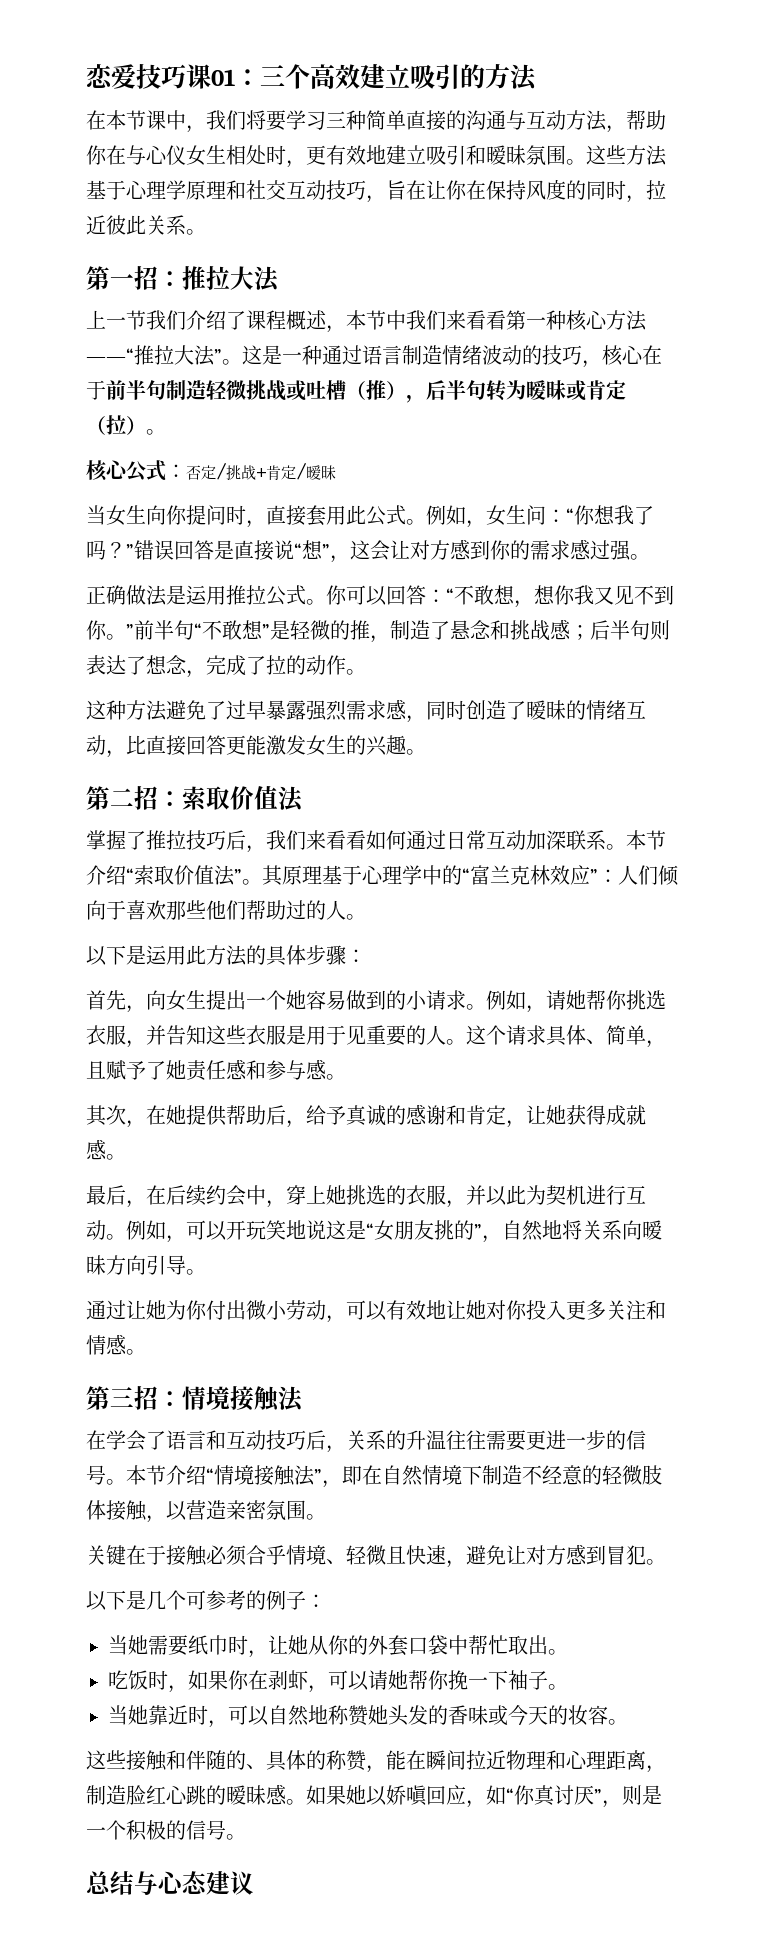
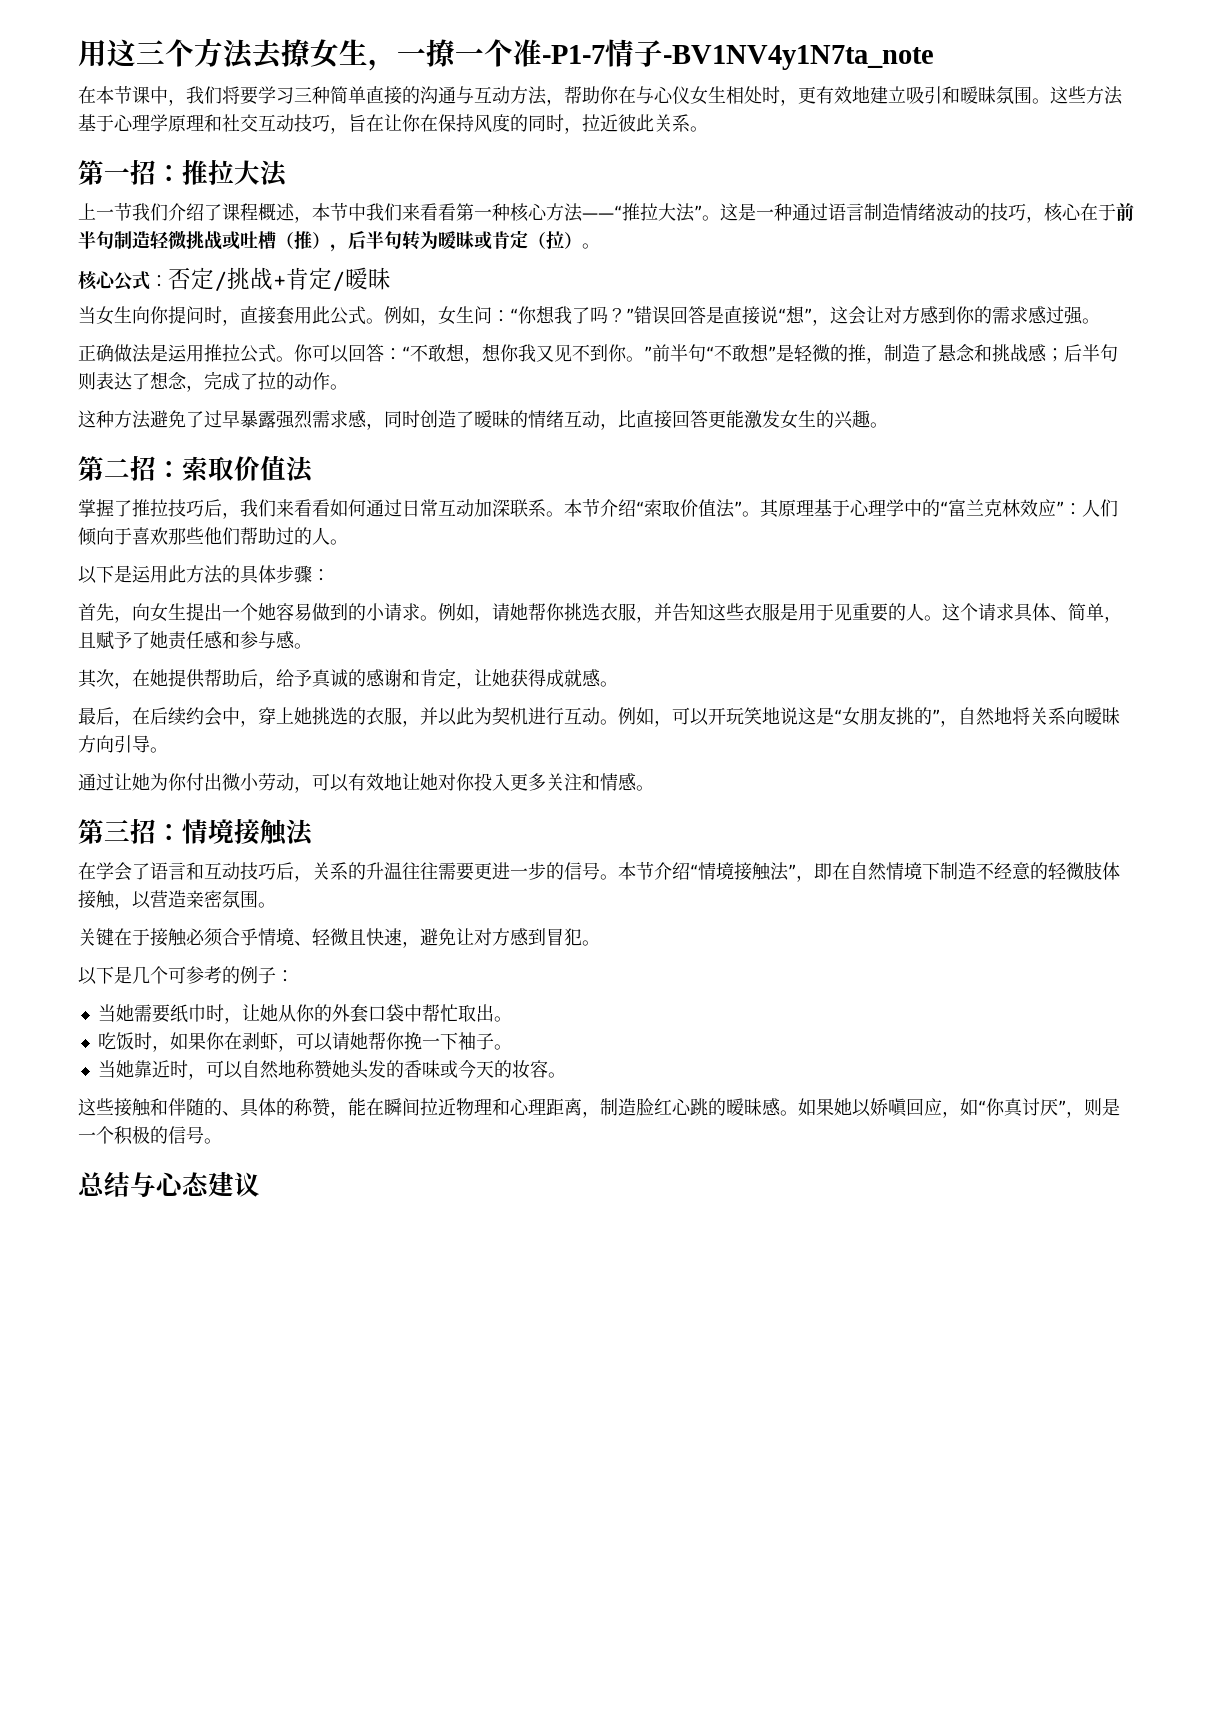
[86,64,537,91] 恋爱技巧课01：三个高效建立吸引的方法 -> [78,38,934,71] 用这三个方法去撩女生，一撩一个准-P1-7情子-BV1NV4y1N7ta_note

